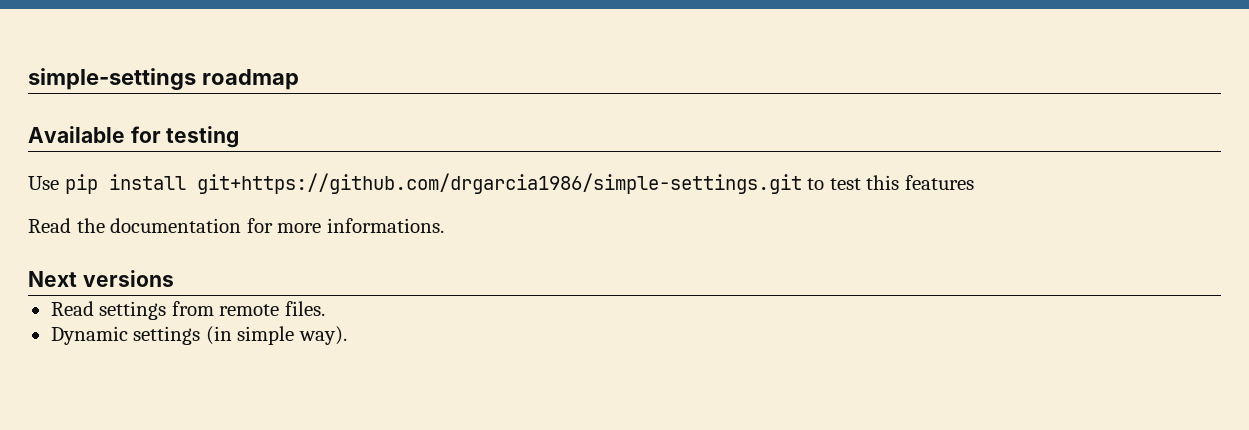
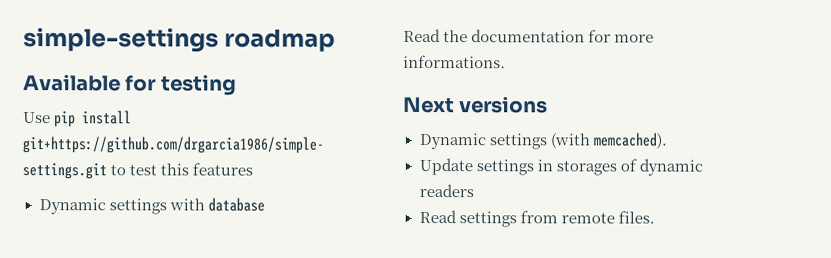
(974, 182) none -> [38,197,265,215] // Dynamic settings with database
(174, 278) none -> [418,132,667,150] [418,158,703,176] [418,184,474,198] // Dynamic settings (with memcached). // Update settings in storages of dynamic readers
[50,326,347,345] // Dynamic settings (in simple way). -> (655, 217) none

